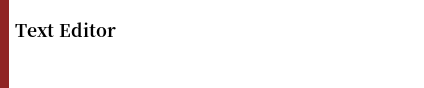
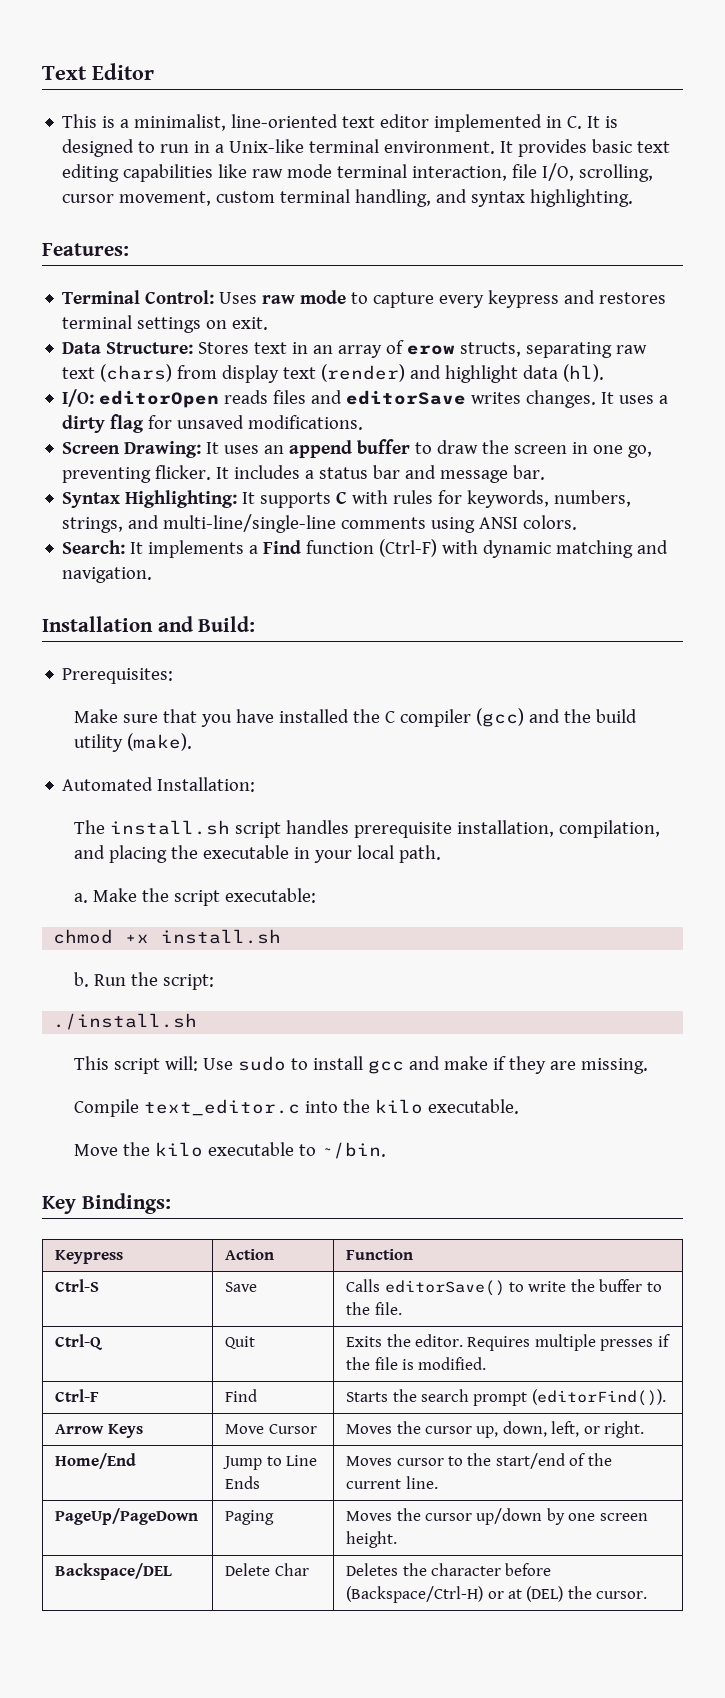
(116, 29) none -> [62,114,619,132] [62,139,671,157] [62,163,654,182] [62,189,634,207] [42,243,129,256] [62,290,667,308] [62,315,269,333] [62,340,648,358] [62,364,605,383] [62,389,669,408] [62,414,364,433] [62,439,653,458] [62,465,546,483] [62,490,632,508] [62,514,578,533] [62,539,669,558] [62,567,153,583] [42,616,256,632] [62,668,174,684] [73,708,637,727] [73,733,192,752] [62,777,256,792] [73,820,660,838] [73,845,441,863] [73,888,316,906] [53,929,282,944] [73,972,214,990] [53,1013,198,1030] [73,1056,648,1074] [73,1099,519,1117] [73,1142,386,1159] [42,1193,171,1214] [55,1250,124,1264] [225,1249,275,1260] [346,1249,414,1260] [55,1279,100,1292] [225,1282,258,1292] [346,1279,662,1296] [346,1302,402,1315] [55,1334,104,1350] [225,1336,256,1349] [346,1334,670,1351] [346,1357,487,1370] [55,1389,100,1402] [225,1389,258,1402] [346,1389,666,1406] [55,1424,143,1438] [225,1424,317,1434] [346,1421,645,1438] [55,1453,137,1469] [223,1455,317,1470] [225,1476,261,1489] [346,1453,612,1469] [346,1476,438,1489] [55,1508,199,1525] [225,1510,275,1525] [346,1508,648,1525] [346,1531,398,1548] [55,1563,173,1580] [225,1563,309,1576] [346,1563,552,1576] [346,1586,648,1603] // This is a minimalist, line-oriented text editor implemented in C. It is designed to run in a Unix-like terminal environment. It provides basic text editing capabilities like raw mode terminal interaction, file I/O, scrolling, cursor movement, custom terminal handling, and syntax highlighting. // Features: // Terminal Control: Uses raw mode to capture every keypress and restores terminal settings on exit. // Data Structure: Stores text in an array of erow structs, separating raw text (chars) from display text (render) and highlight data (hl). // I/O: editorOpen reads files and editorSave writes changes. It uses a dirty flag for unsaved modifications. // Screen Drawing: It uses an append buffer to draw the screen in one go, preventing flicker. It includes a status bar and message bar. // Syntax Highlighting: It supports C with rules for keywords, numbers, strings, and multi-line/single-line comments using ANSI colors. // Search: It implements a Find function (Ctrl-F) with dynamic matching and navigation. // Installation and Build: // Prerequisites: // Make sure that you have installed the C compiler (gcc) and the build utility (make). // Automated Installation: // The install.sh script handles prerequisite installation, compilation, and placing the executable in your local path. // a. Make the script executable: // chmod +x install.sh // b. Run the script: // ./install.sh // This script will: Use sudo to install gcc and make if they are missing. // Compile text_editor.c into the kilo executable. // Move the kilo executable to ~/bin. // Key Bindings: // Keypress | Action | Function // Ctrl-S | Save | Calls editorSave() to write the buffer to the file. // Ctrl-Q | Quit | Exits the editor. Requires multiple presses if the file is modified. // Ctrl-F | Find | Starts the search prompt (editorFind()). // Arrow Keys | Move Cursor | Moves the cursor up, down, left, or right. // Home/End | Jump to Line Ends | Moves cursor to the start/end of the current line. // PageUp/PageDown | Paging | Moves the cursor up/down by one screen height. // Backspace/DEL | Delete Char | Deletes the character before (Backspace/Ctrl-H) or at (DEL) the cursor.

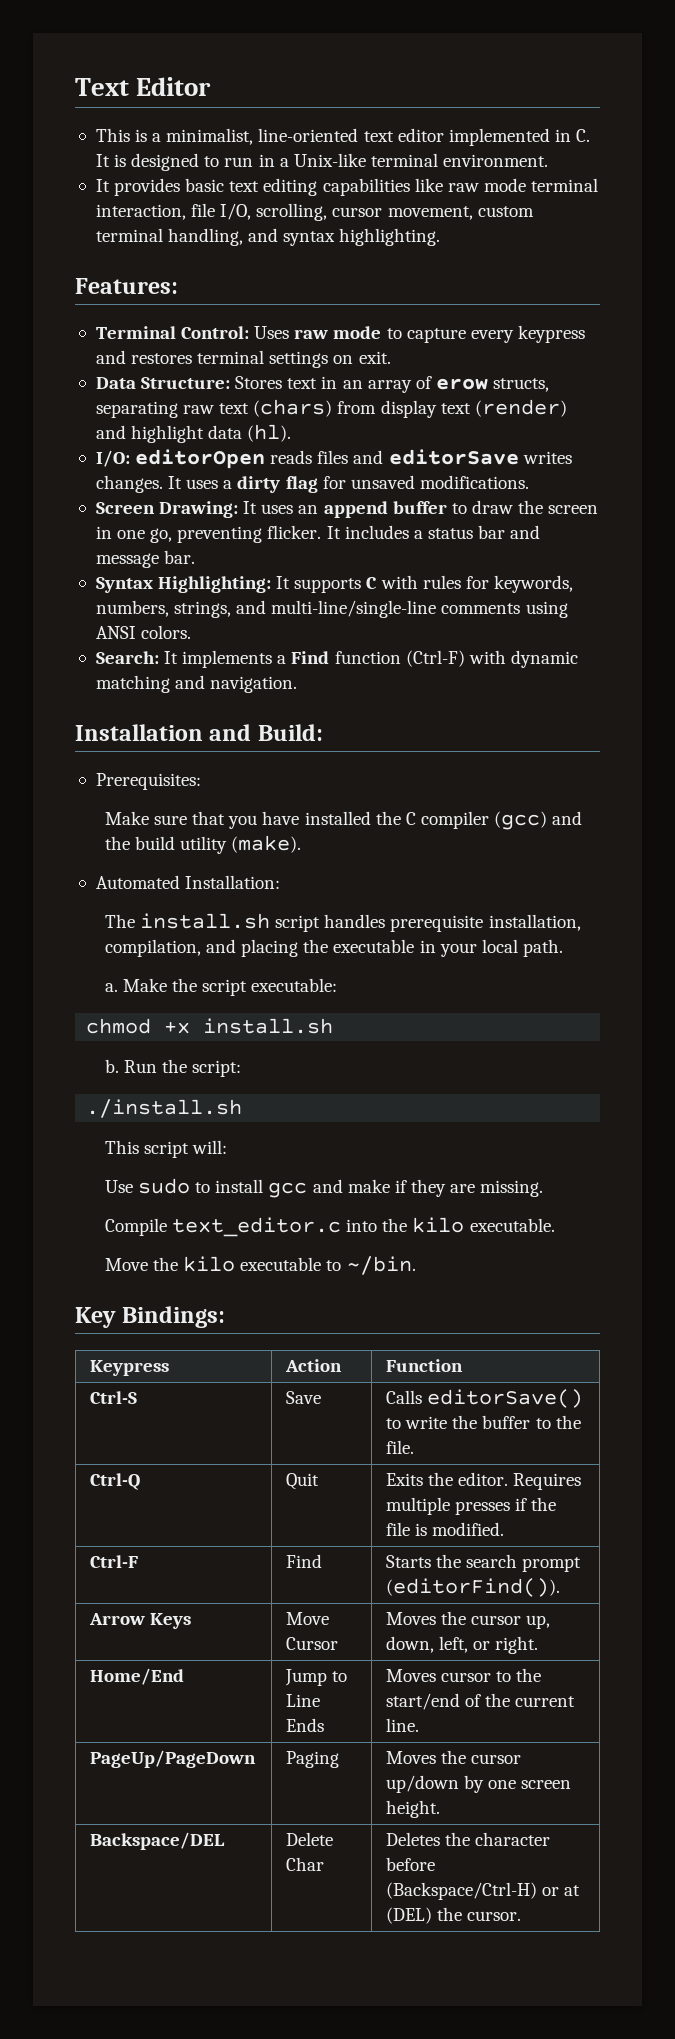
(496, 147) none -> (549, 160) //
(198, 1063) none -> (228, 1147) //

